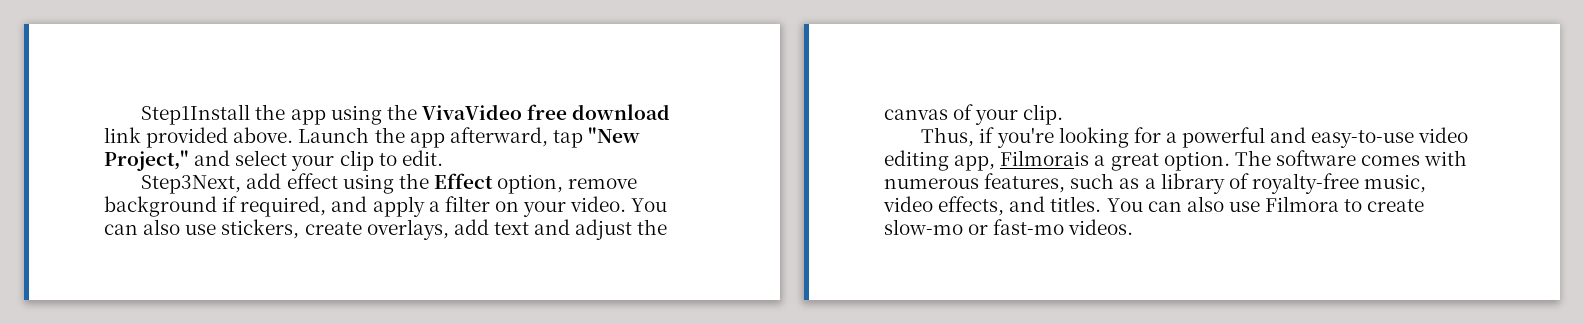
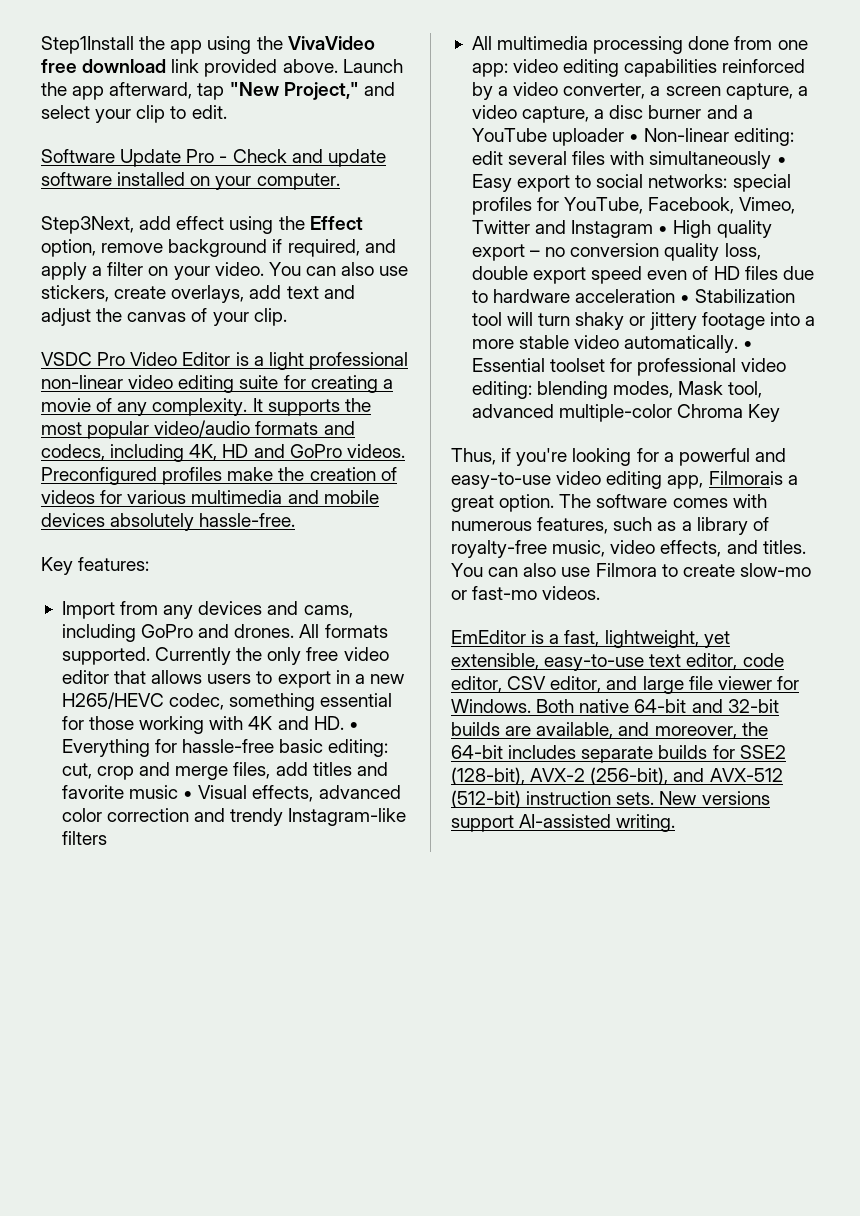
(443, 158) none -> [41,149,386,167] [41,172,340,190] // Software Update Pro - Check and update software installed on your computer.
(1064, 114) none -> [41,352,408,370] [41,375,393,393] [41,398,371,416] [41,420,355,439] [41,444,405,462] [41,467,397,485] [41,490,379,504] [41,513,296,531] [41,557,150,575] [61,601,353,619] [61,624,388,642] [61,647,389,665] [61,670,404,688] [61,692,393,711] [61,716,359,734] [61,739,389,757] [61,762,388,780] [61,785,401,802] [61,808,407,826] [61,831,107,845] [471,36,808,54] [471,59,806,77] [471,82,808,100] [471,105,753,123] [471,128,795,146] [471,151,787,169] [471,174,791,192] [471,197,796,215] [471,220,772,238] [471,243,761,261] [471,266,814,284] [471,289,796,303] [471,312,815,330] [471,335,754,353] [471,358,787,376] [471,381,763,399] [471,404,781,422] // VSDC Pro Video Editor is a light professional non-linear video editing suite for creating a movie of any complexity. It supports the most popular video/audio formats and codecs, including 4K, HD and GoPro videos. Preconfigured profiles make the creation of videos for various multimedia and mobile devices absolutely hassle-free. // Key features: // Import from any devices and cams, including GoPro and drones. All formats supported. Сurrently the only free video editor that allows users to export in a new H265/HEVC codec, something essential for those working with 4K and HD. • Everything for hassle-free basic editing: cut, crop and merge files, add titles and favorite music • Visual effects, advanced color correction and trendy Instagram-like filters // All multimedia processing done from one app: video editing capabilities reinforced by a video converter, a screen capture, a video capture, a disc burner and a YouTube uploader • Non-linear editing: edit several files with simultaneously • Easy export to social networks: special profiles for YouTube, Facebook, Vimeo, Twitter and Instagram • High quality export – no conversion quality loss, double export speed even of HD files due to hardware acceleration • Stabilization tool will turn shaky or jittery footage into a more stable video automatically. • Essential toolset for professional video editing: blending modes, Mask tool, advanced multiple-color Chroma Key
(1134, 227) none -> [451,630,730,648] [451,653,784,671] [451,676,799,694] [451,699,779,713] [451,722,768,739] [451,745,786,763] [451,767,783,785] [451,790,770,808] [451,814,676,832] // EmEditor is a fast, lightweight, yet extensible, easy-to-use text editor, code editor, CSV editor, and large file viewer for Windows. Both native 64-bit and 32-bit builds are available, and moreover, the 64-bit includes separate builds for SSE2 (128-bit), AVX-2 (256-bit), and AVX-512 (512-bit) instruction sets. New versions support AI-assisted writing.

